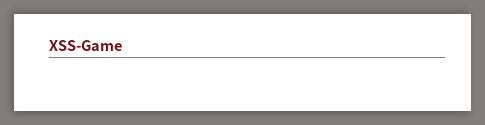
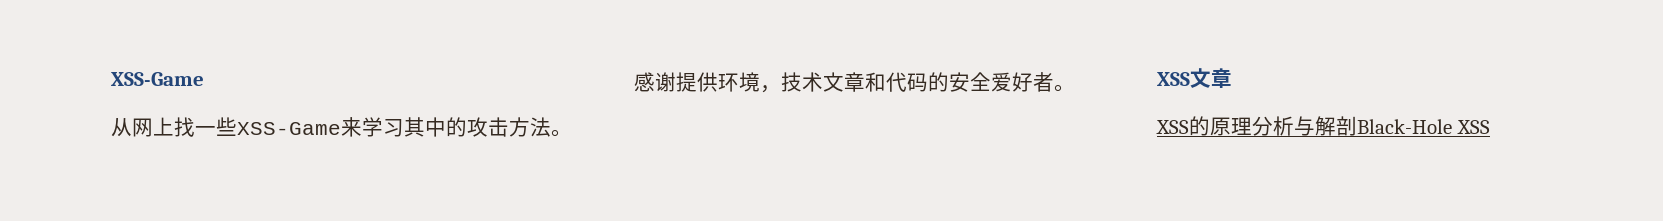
[49,40,122,51] XSS-Game -> [111,72,204,86] [111,117,572,137] [634,72,1075,93] [1157,68,1232,88] [1156,116,1490,136] XSS-Game // 从网上找一些XSS-Game来学习其中的攻击方法。感谢提供环境，技术文章和代码的安全爱好者。 // XSS文章 // XSS的原理分析与解剖Black-Hole XSS

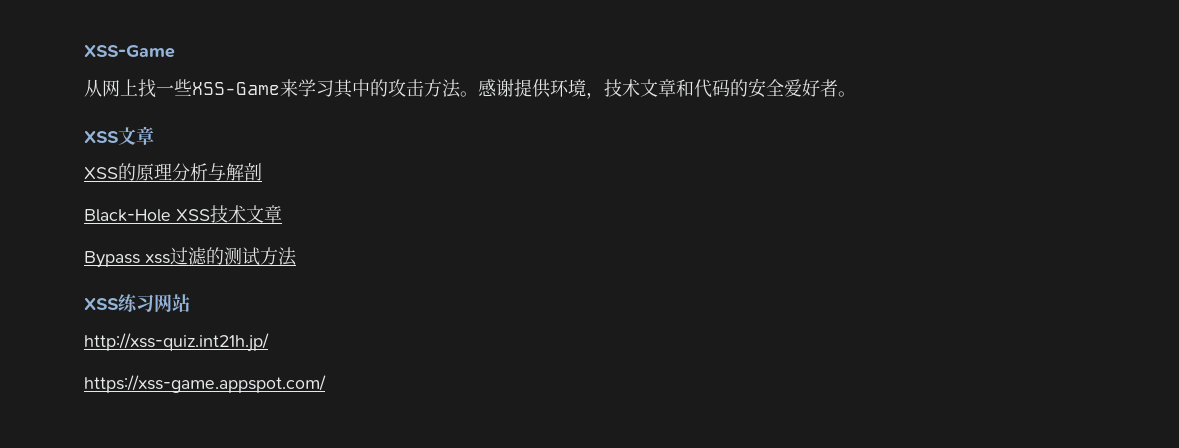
(1357, 126) none -> (262, 172) //
(1490, 127) none -> [210,205,282,223] [84,247,297,268] [84,294,190,312] [84,333,269,352] [84,375,326,393] 技术文章 // Bypass xss过滤的测试方法 // XSS练习网站 // http://xss-quiz.int21h.jp/ // https://xss-game.appspot.com/

